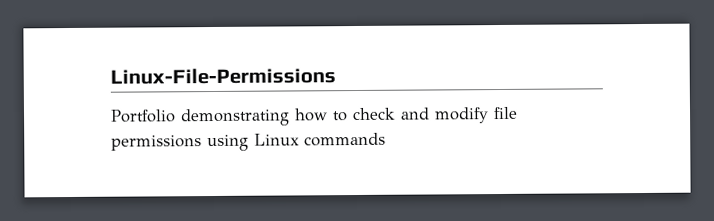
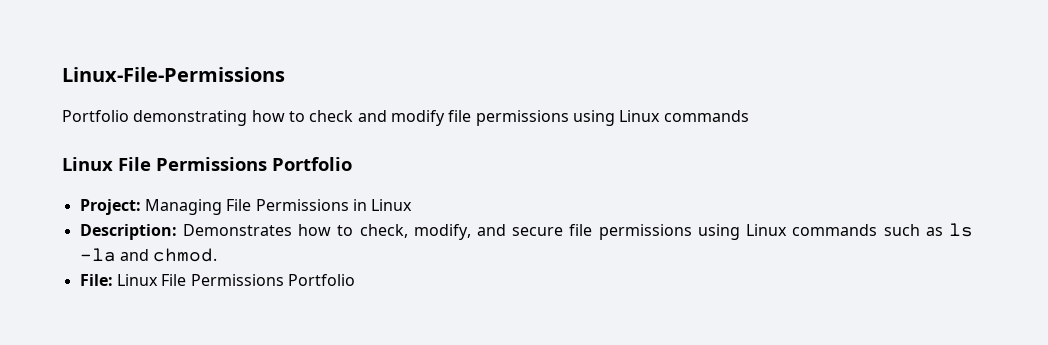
(386, 139) none -> [62,157,352,171] [79,199,413,215] [79,223,974,240] [79,248,218,262] [79,274,355,286] // Linux File Permissions Portfolio // Project: Managing File Permissions in Linux // Description: Demonstrates how to check, modify, and secure file permissions using Linux commands such as ls -la and chmod. // File: Linux File Permissions Portfolio

